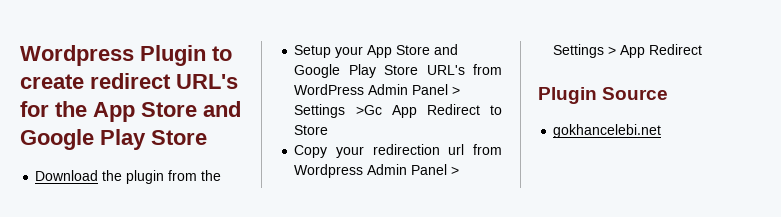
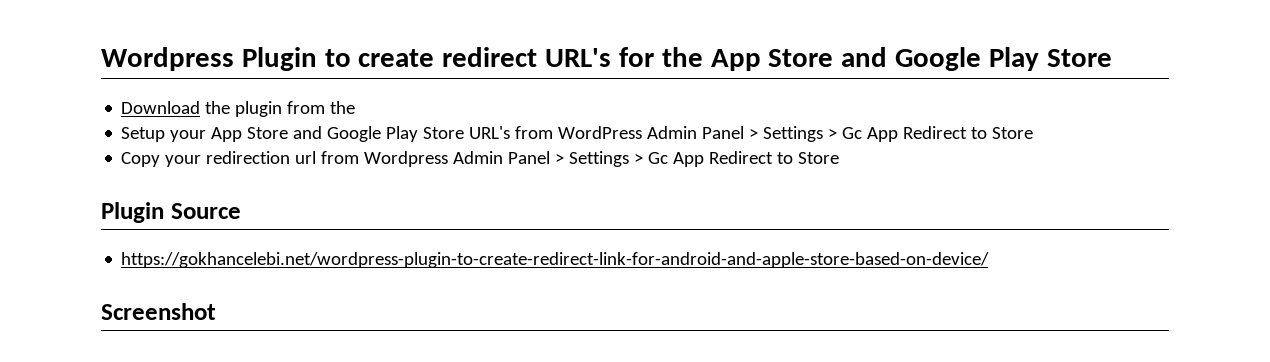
[355,105,382,115] >Gc -> [828,127,863,139] > Gc
[620,44,703,58] App Redirect -> [648,151,840,167] Gc App Redirect to Store
[553,124,662,138] gokhancelebi.net -> [121,252,990,268] [101,303,216,320] https://gokhancelebi.net/wordpress-plugin-to-create-redirect-link-for-android-and-apple-store-based-on-device/ // Screenshot

